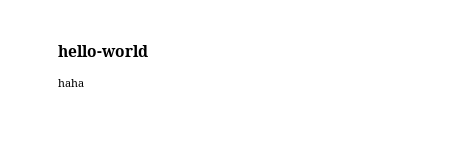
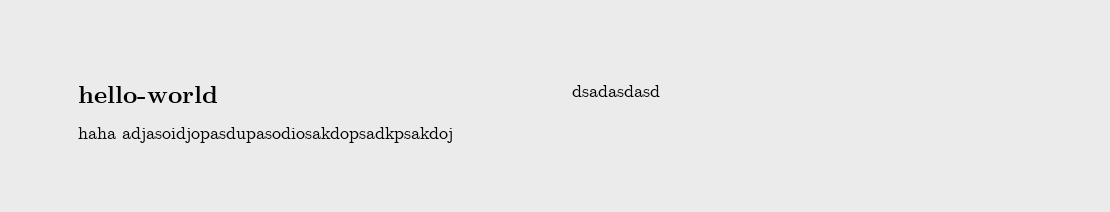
(84, 83) none -> [122,127,453,143] [572,85,660,97] adjasoidjopasdupasodiosakdopsadkpsakdoj dsadasdasd

